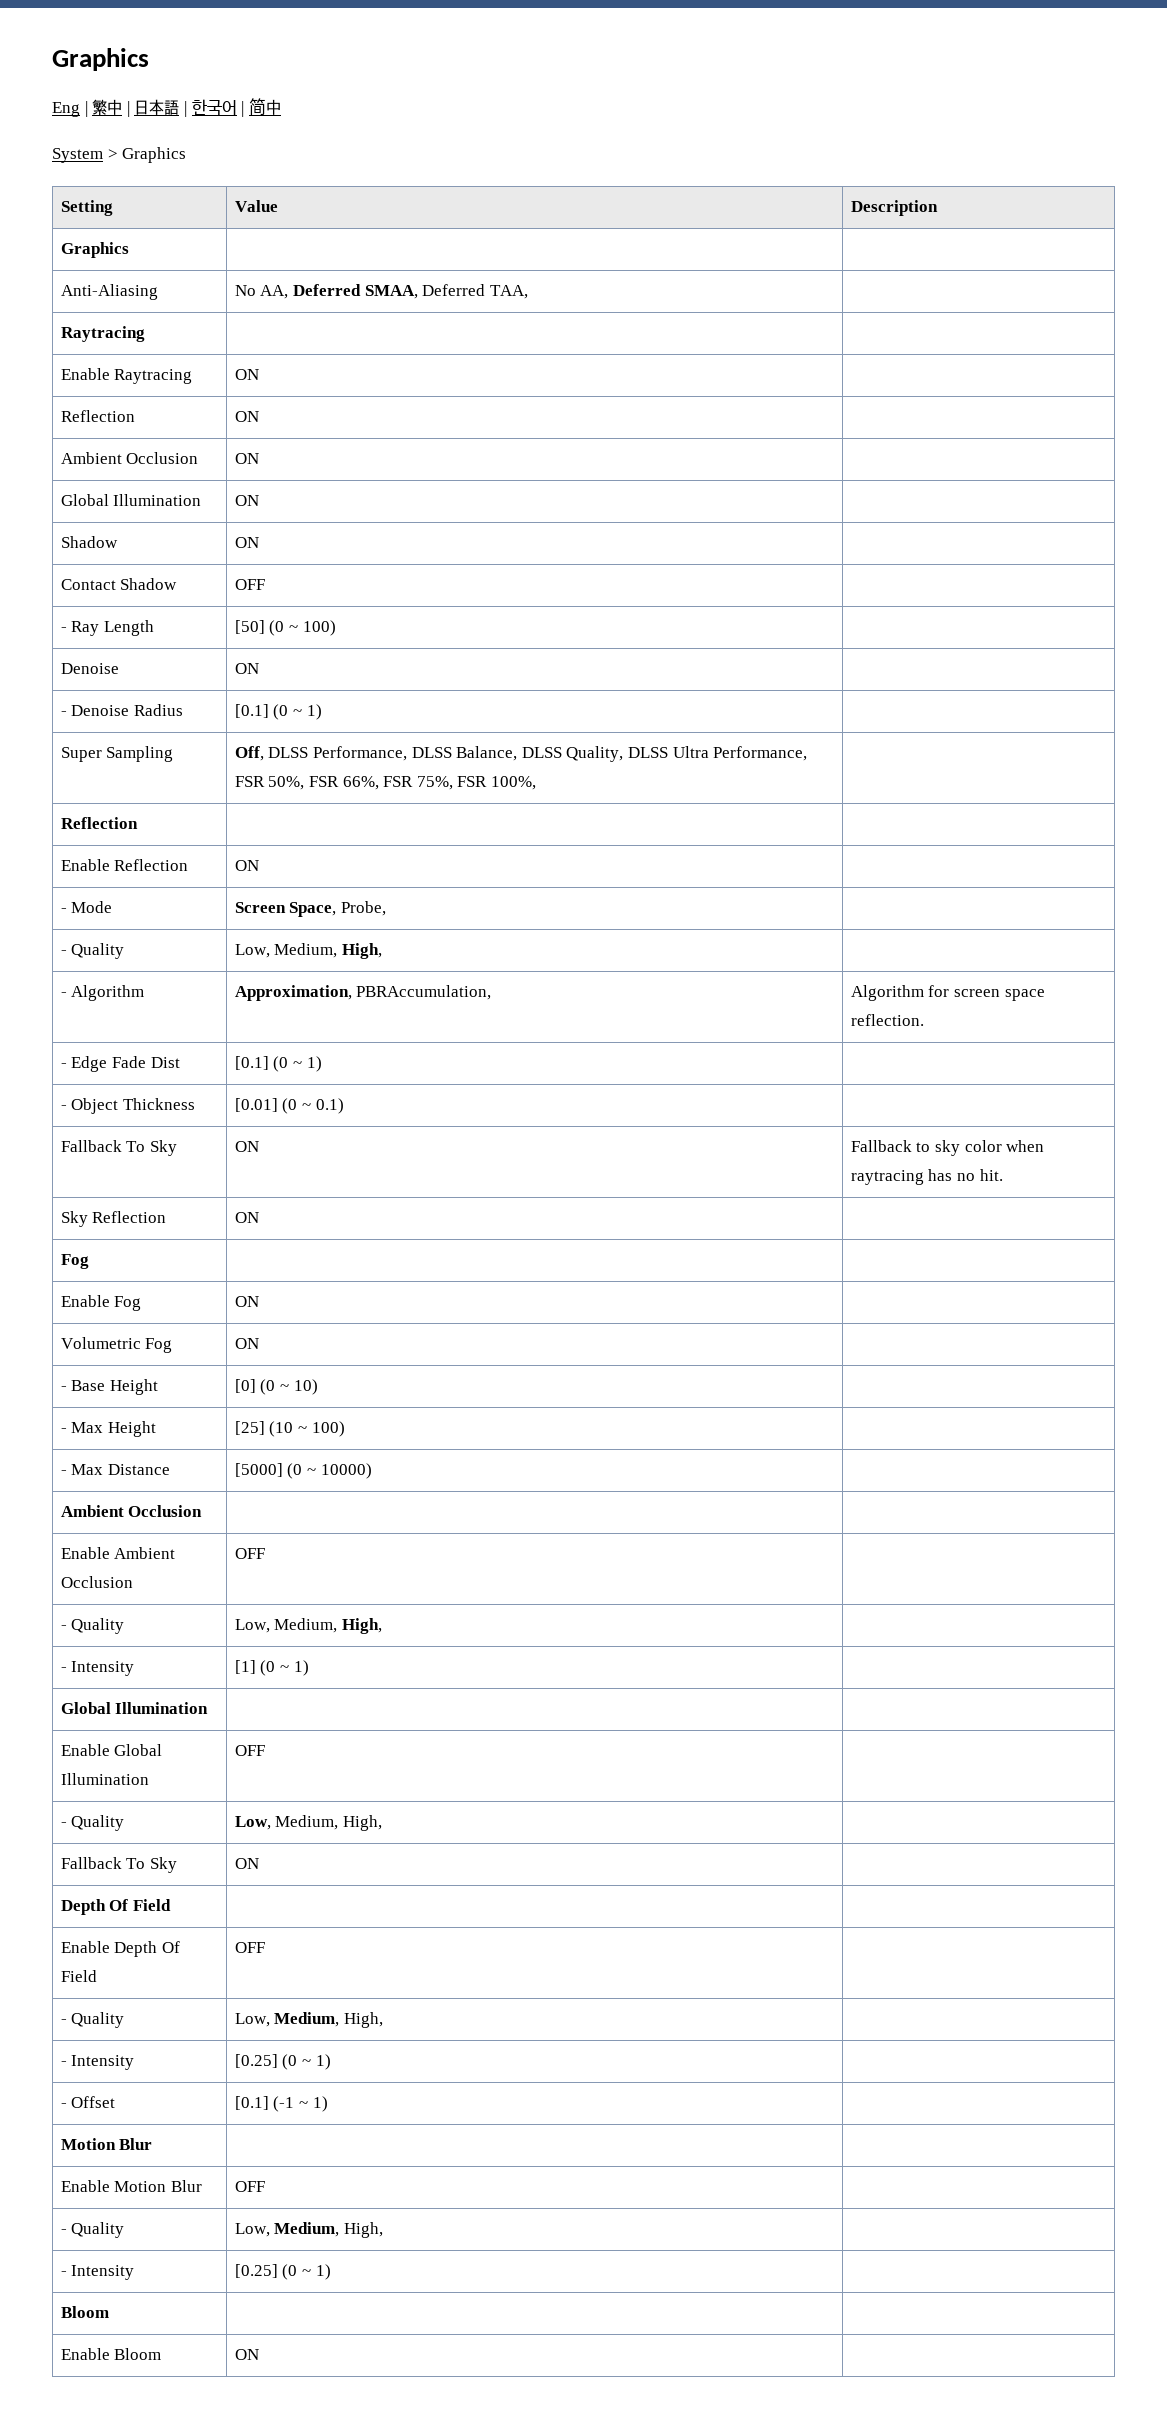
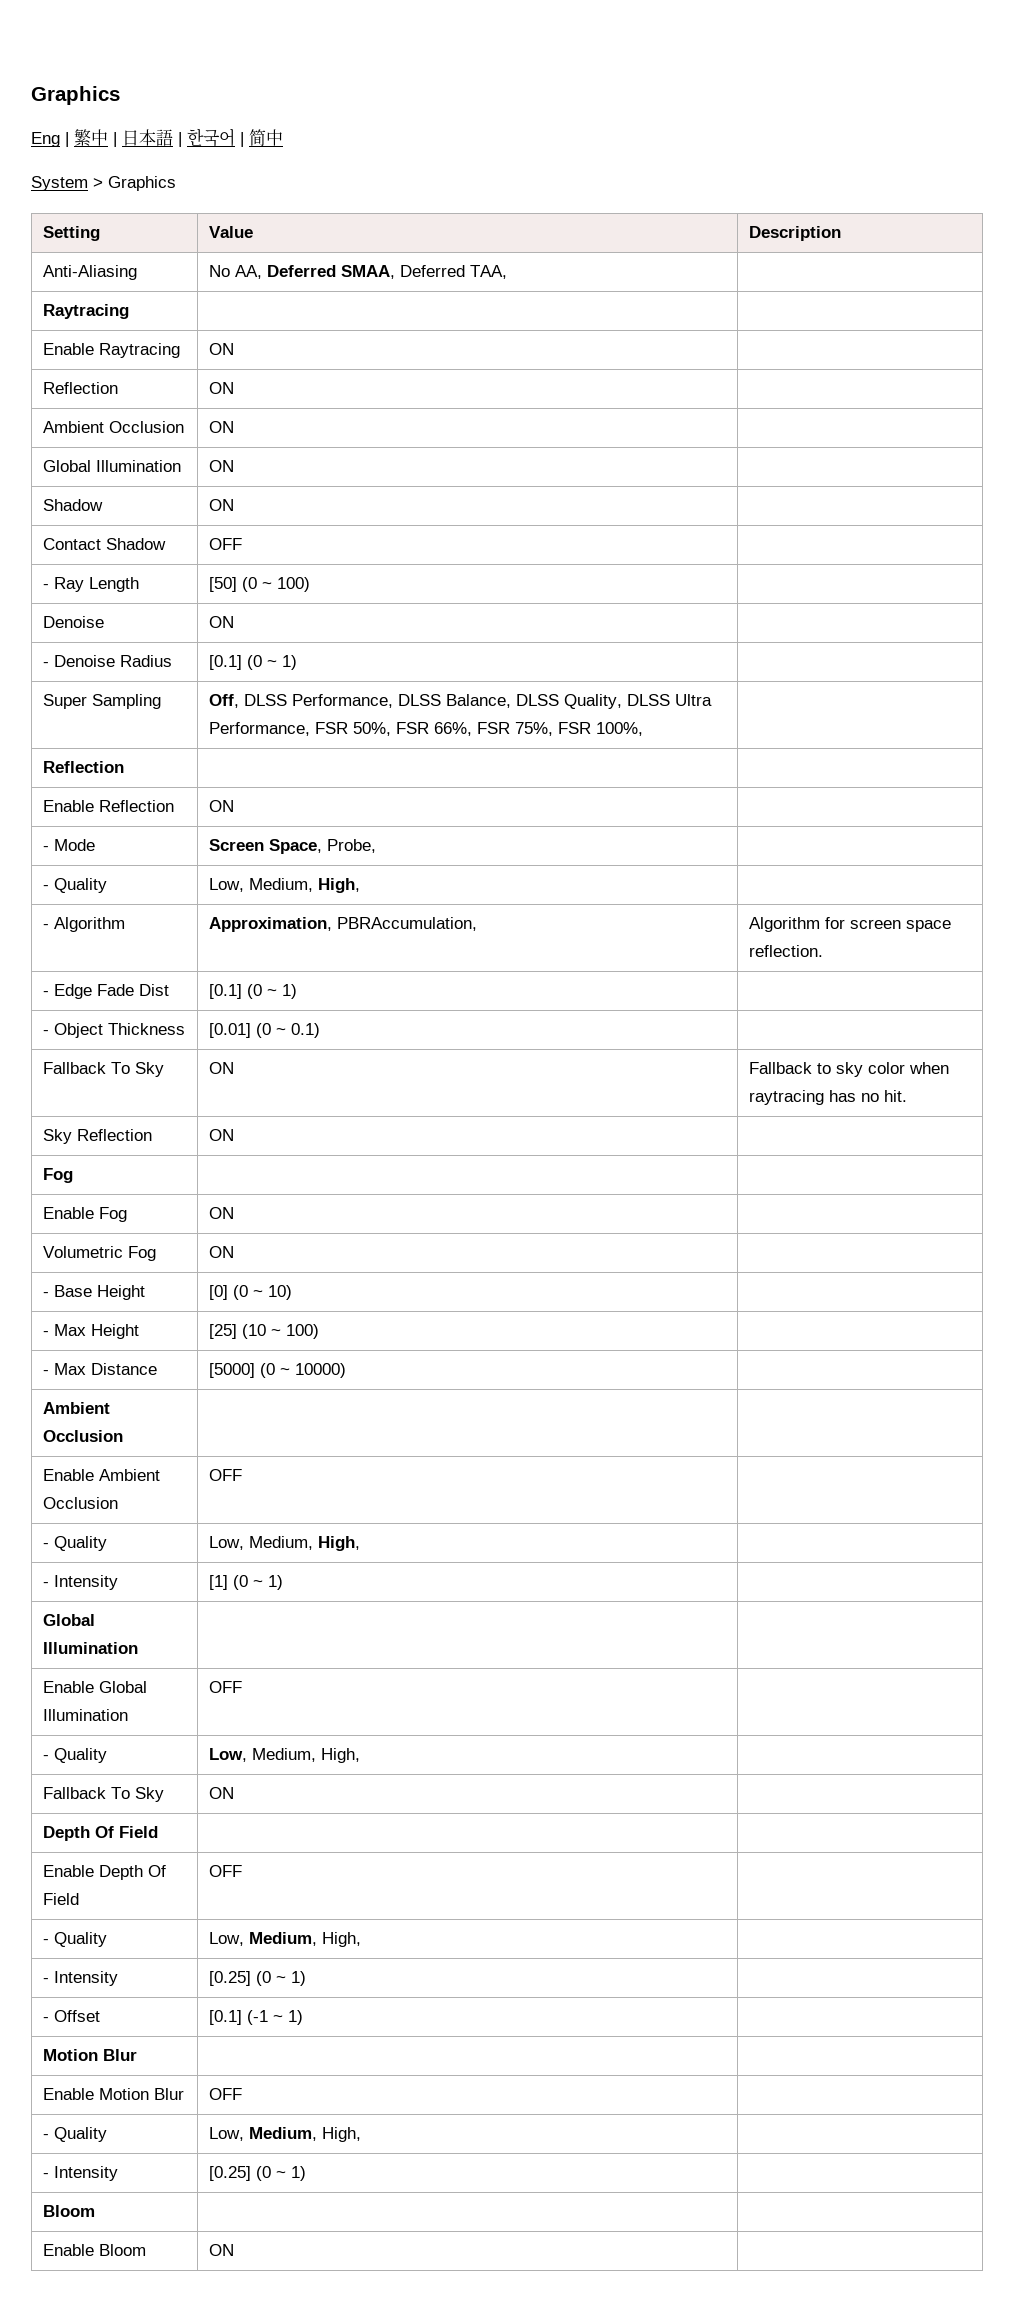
[60,242,129,258] // Graphics | | -> (842, 233) none

